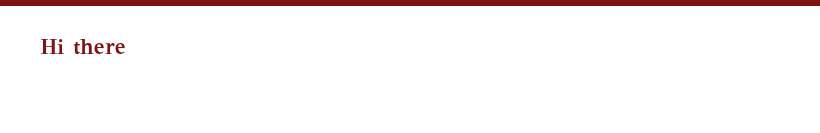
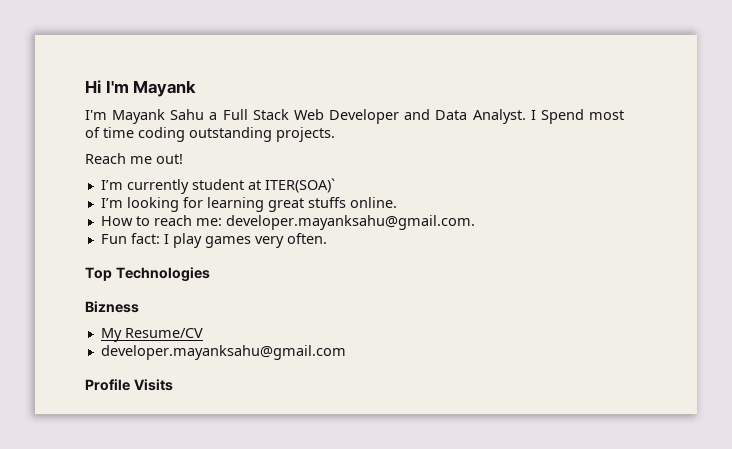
[73,39,126,55] there -> [105,80,197,97] [85,109,624,124] [85,127,335,142] [85,153,183,164] [100,178,335,194] [100,197,397,212] [100,215,475,230] [100,233,327,248] [85,267,210,282] [85,301,139,313] [100,328,203,342] [100,345,346,360] [85,379,173,391] I'm Mayank // I'm Mayank Sahu a Full Stack Web Developer and Data Analyst. I Spend most of time coding outstanding projects. // Reach me out! // I’m currently student at ITER(SOA)` // I’m looking for learning great stuffs online. // How to reach me: developer.mayanksahu@gmail.com. // Fun fact: I play games very often. // Top Technologies // Bizness // My Resume/CV // developer.mayanksahu@gmail.com // Profile Visits

